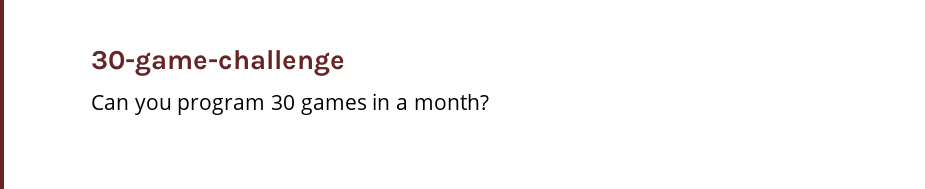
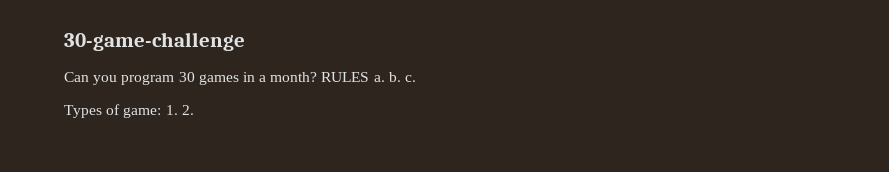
(489, 102) none -> [321,72,417,82] [64,104,194,118] RULES a. b. c. // Types of game: 1. 2.

